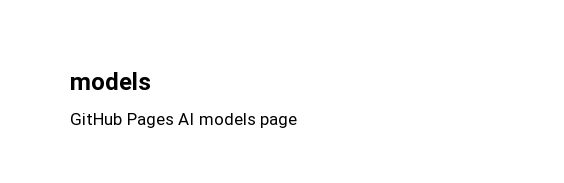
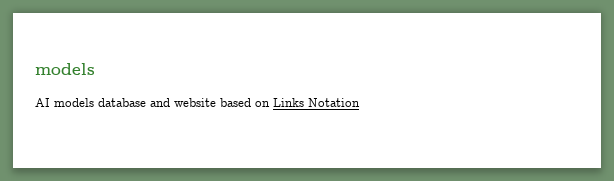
[70,113,298,128] GitHub Pages AI models page -> [35,98,360,107] AI models database and website based on Links Notation

